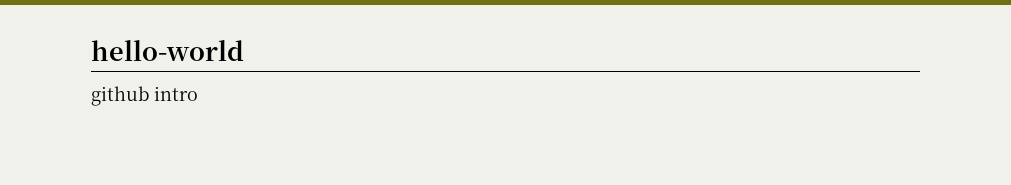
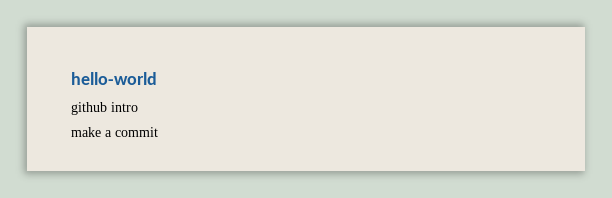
(198, 93) none -> [71,127,158,137] // make a commit

